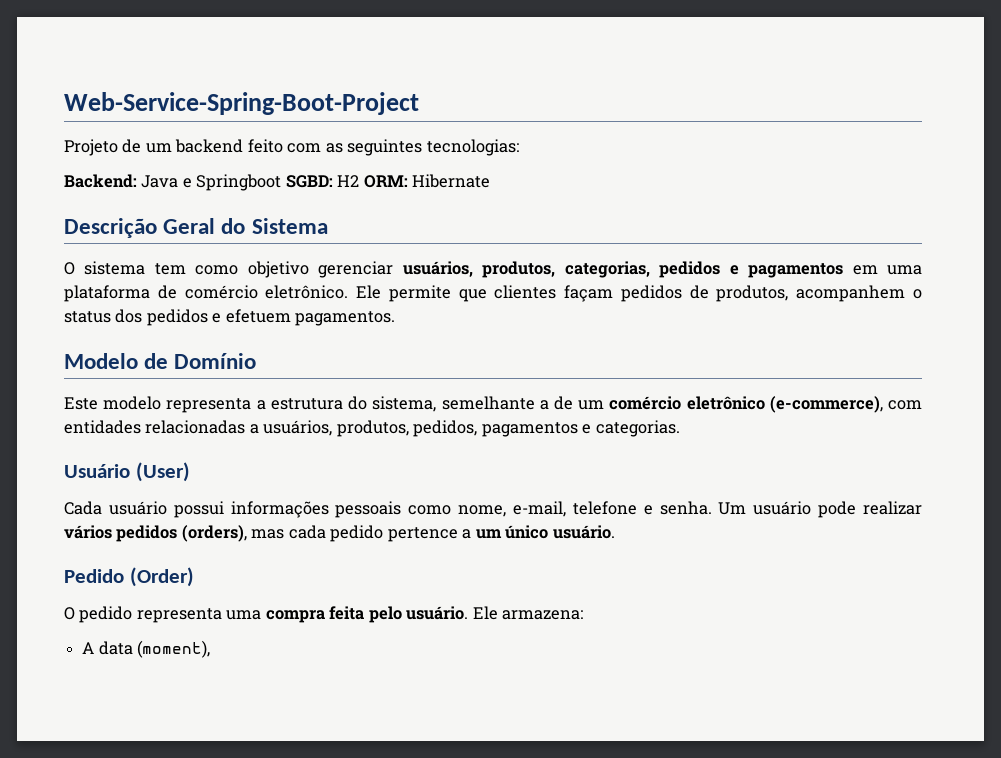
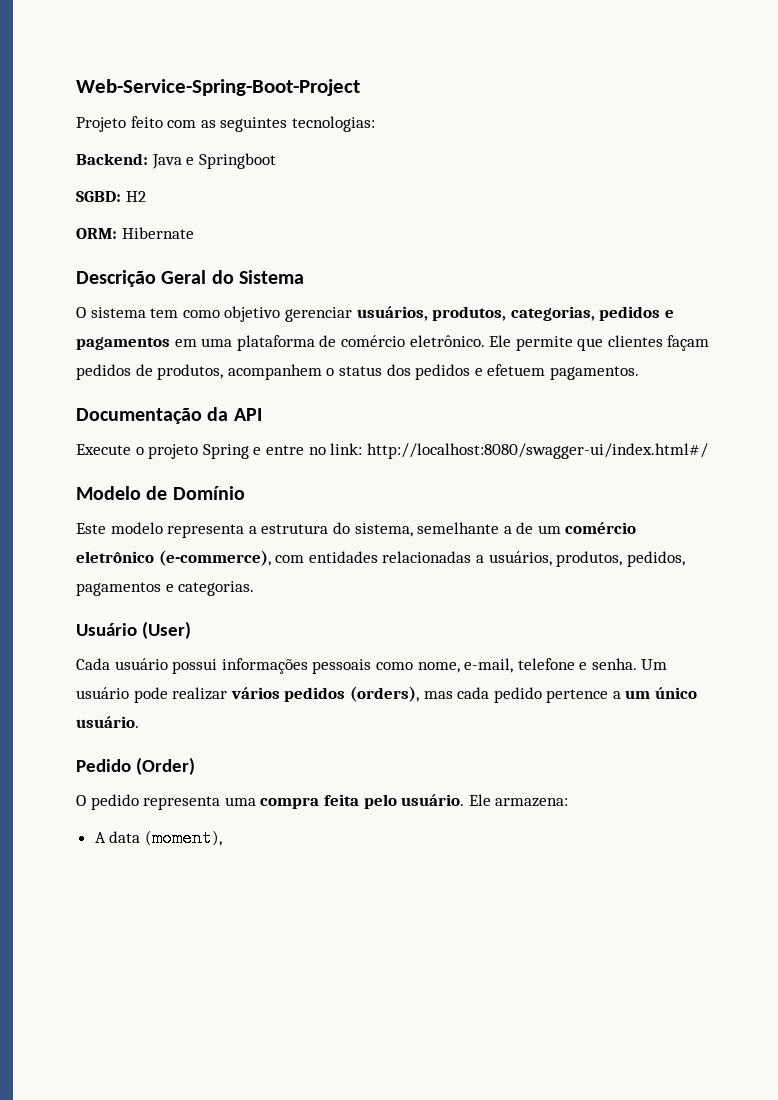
[122,139,244,153] de um backend -> (126, 124) none
(282, 182) none -> (276, 161) //
(360, 181) none -> (146, 196) //
(396, 318) none -> [76,407,262,424] [76,443,708,459] // Documentação da API // Execute o projeto Spring e entre no link: http://localhost:8080/swagger-ui/index.html#/

